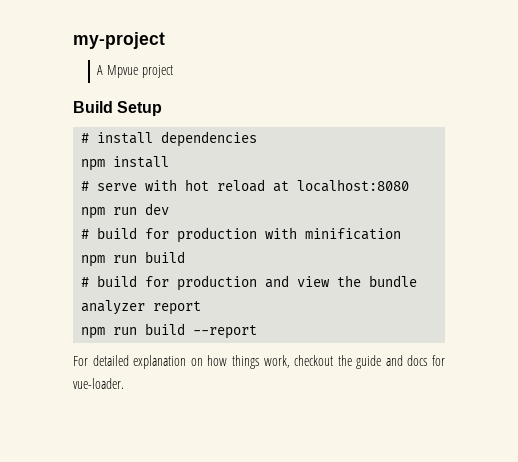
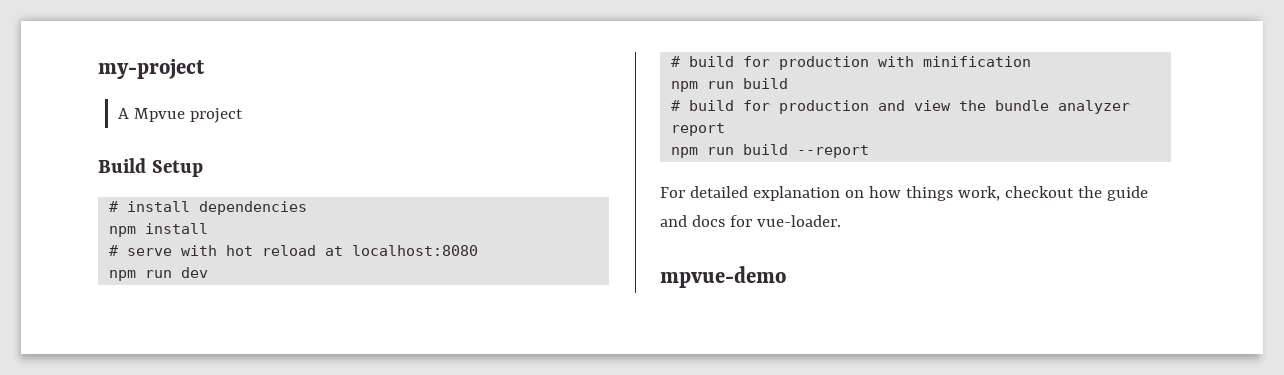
(124, 383) none -> [660,266,786,288] // mpvue-demo

